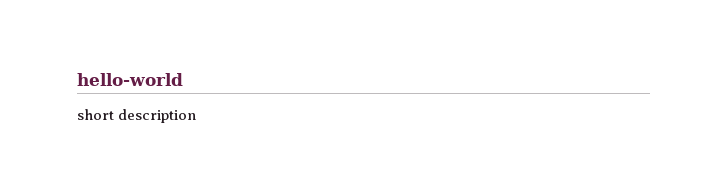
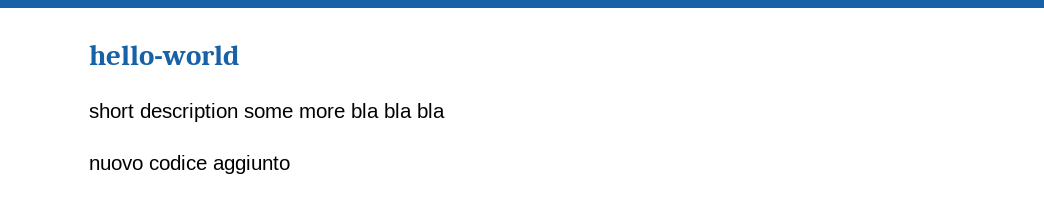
(197, 116) none -> [244,103,445,118] [89,155,290,174] some more bla bla bla // nuovo codice aggiunto

